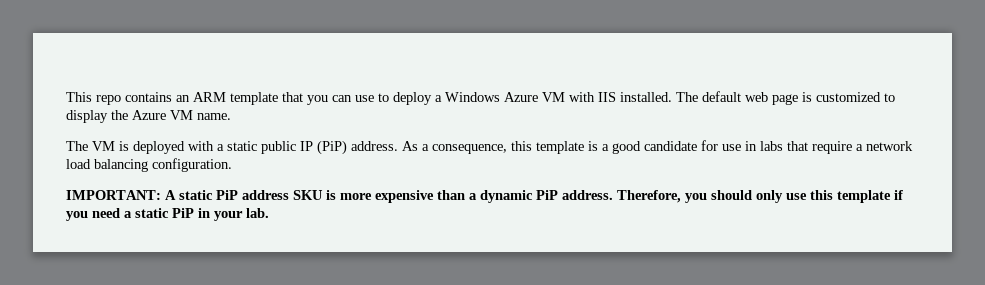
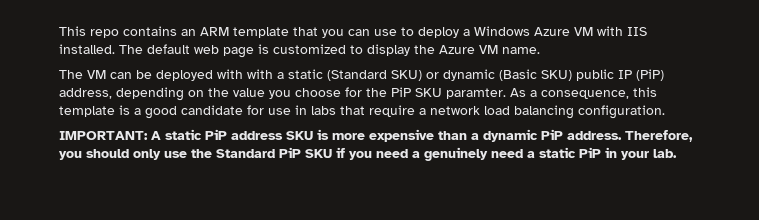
[119,141,129,151] is -> [110,70,152,79] can be
[217,140,398,155] a static public IP (PiP) address. -> [247,69,664,81] [59,87,506,101] with a static (Standard SKU) or dynamic (Basic SKU) public IP (PiP) address, depending on the value you choose for the PiP SKU paramter.
[810,190,891,203] this template -> [191,147,332,158] the Standard PiP SKU
(132, 214) none -> [424,147,535,161] genuinely need a

